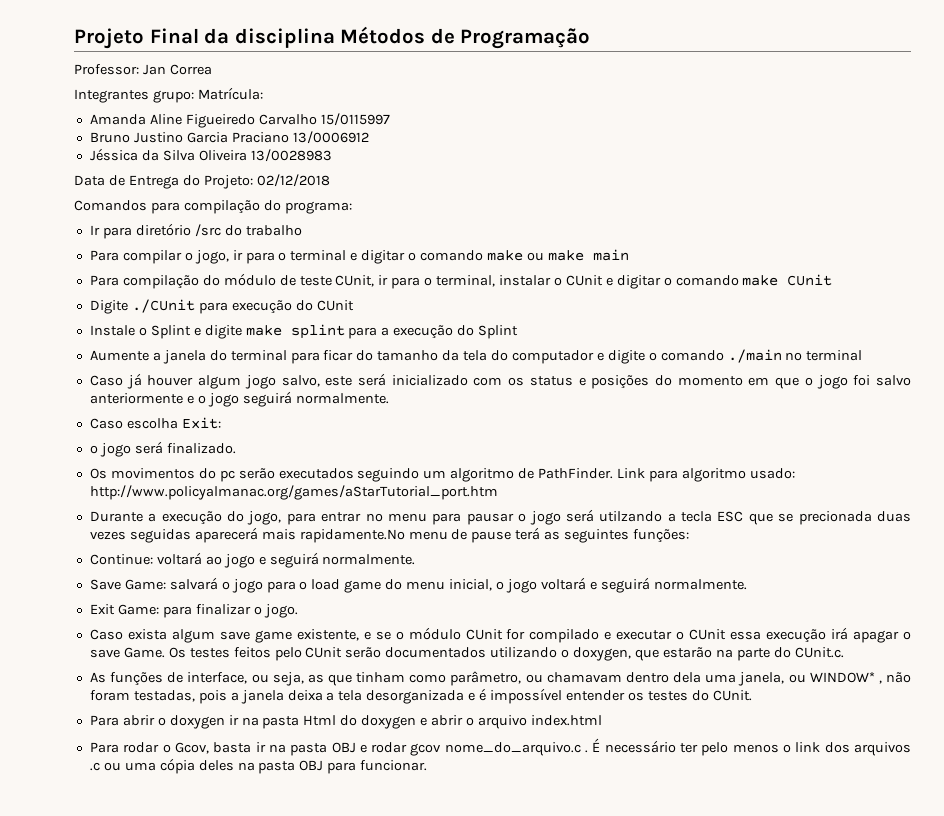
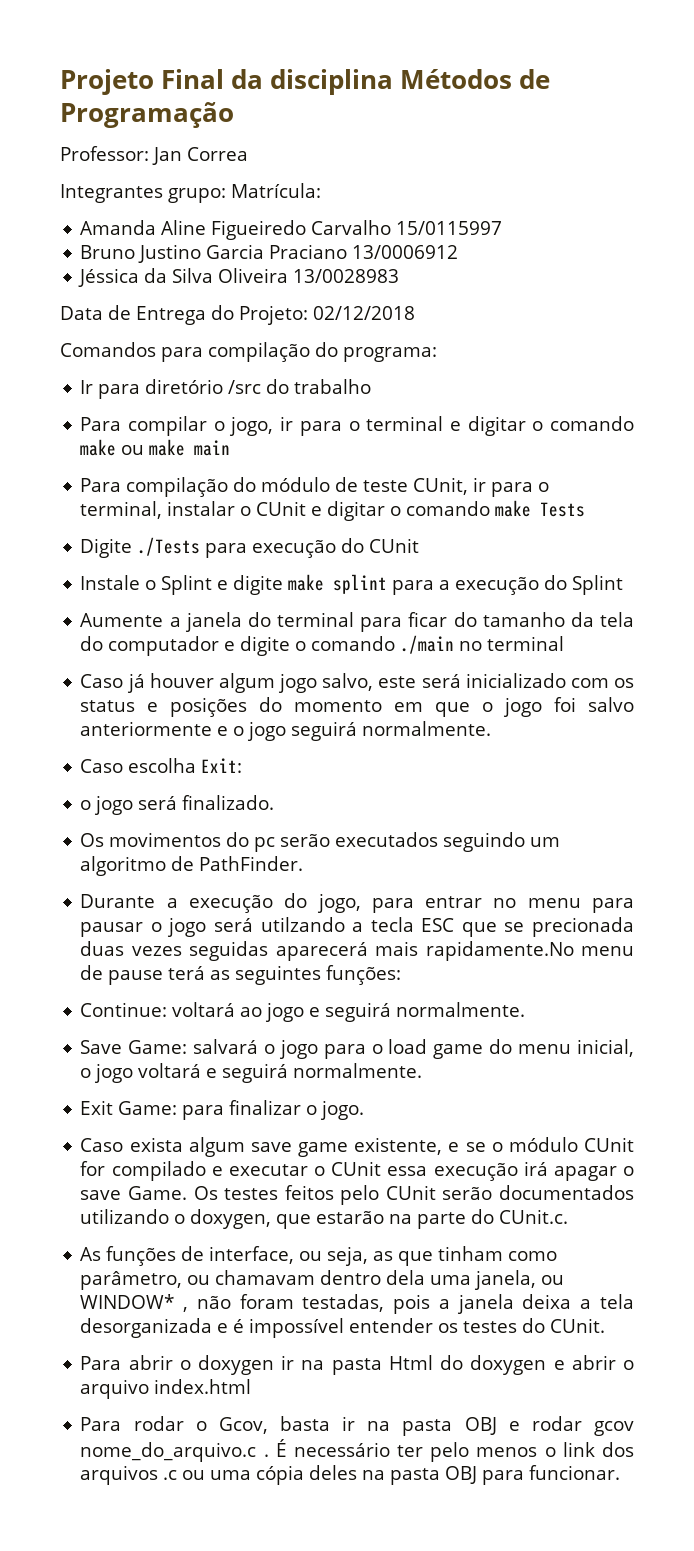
[787,274,833,286] CUnit -> [540,502,586,517] Tests
[131,299,195,313] ./CUnit -> [137,537,201,556] ./Tests
[617,468,795,482] [89,485,498,500] Link para algoritmo usado: http://www.policyalmanac.org/games/aStarTutorial_port.htm -> (304, 863) none

